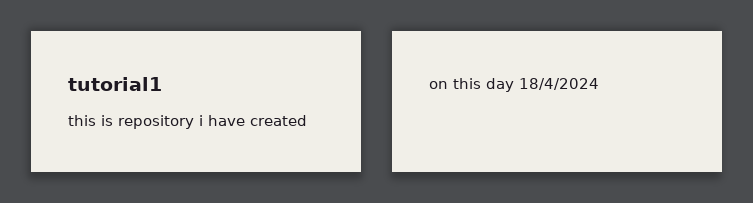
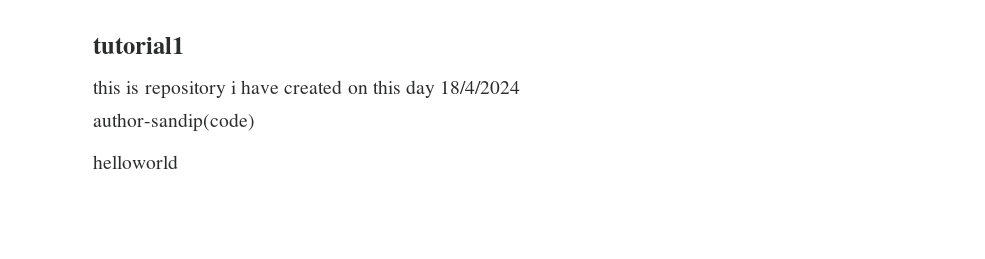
(599, 84) none -> [93,113,255,132] [93,155,178,169] // author-sandip(code) // helloworld

